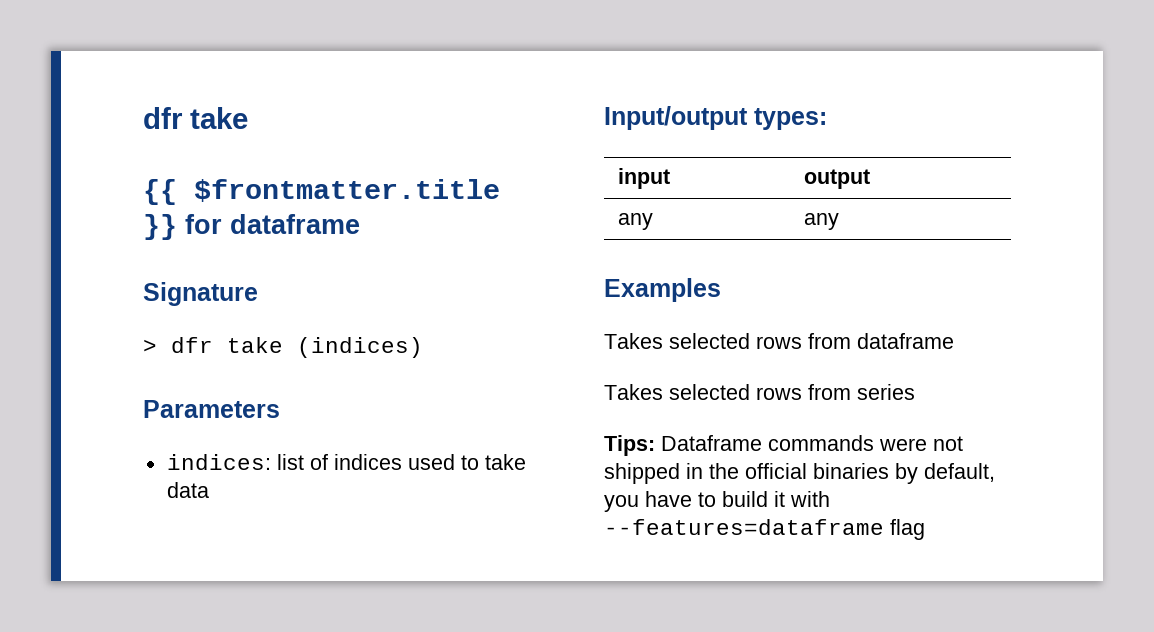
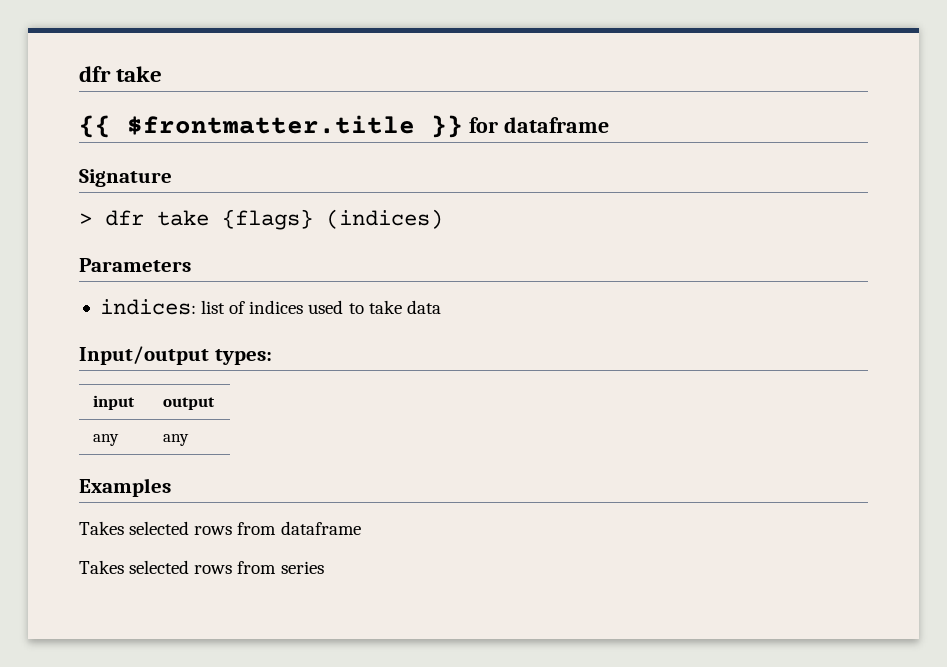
(283, 345) none -> [222,209,313,230] {flags}
[604,435,963,456] [604,463,995,484] [604,491,830,512] [604,519,925,540] // Tips: Dataframe commands were not shipped in the official binaries by default, you have to build it with --features=dataframe flag -> (324, 567) none

